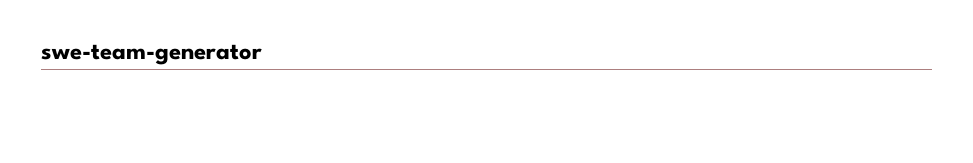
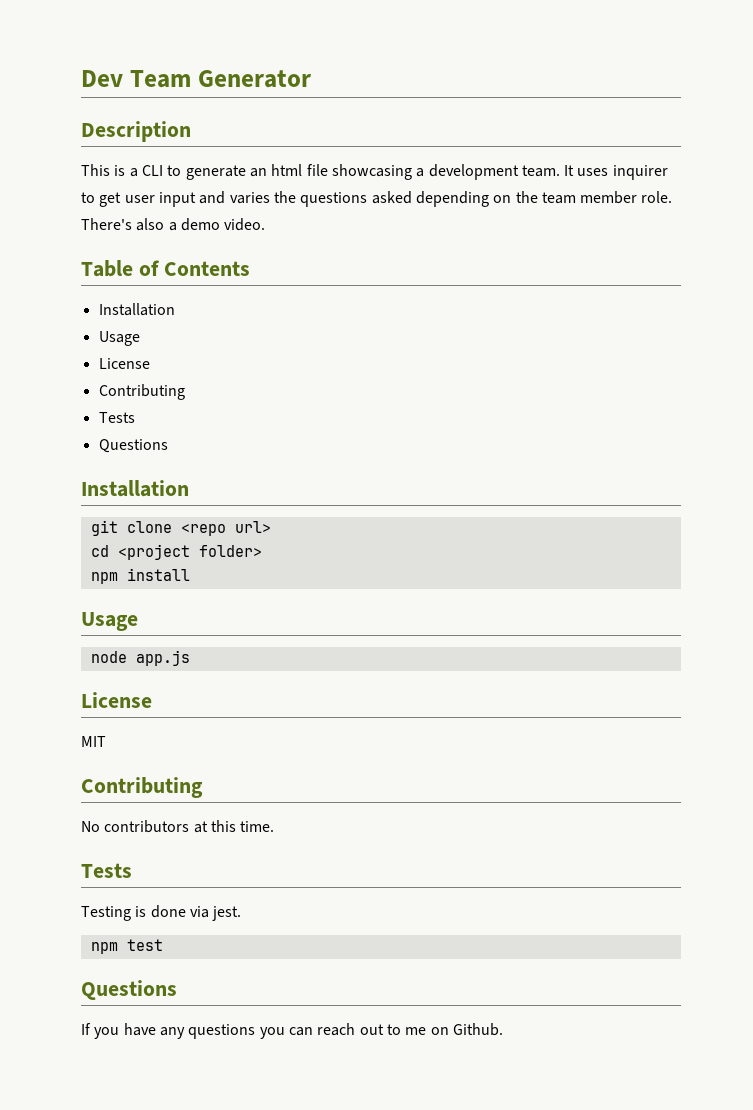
[41,44,262,65] swe-team-generator -> [81,70,311,88] [81,121,191,142] [81,164,668,180] [81,191,673,207] [81,218,266,231] [81,260,250,277] [98,303,175,316] [98,331,140,346] [98,358,150,369] [98,384,185,400] [98,412,135,423] [98,439,168,453] [81,480,189,497] [90,520,271,536] [90,544,262,560] [90,568,190,584] [81,612,138,631] [90,650,190,666] [81,692,152,708] [81,736,106,747] [81,777,203,798] [81,820,275,833] [81,863,132,878] [81,905,242,921] [90,939,163,954] [81,980,177,1000] [81,1023,503,1039] Dev Team Generator // Description // This is a CLI to generate an html file showcasing a development team. It uses inquirer to get user input and varies the questions asked depending on the team member role. There's also a demo video. // Table of Contents // Installation // Usage // License // Contributing // Tests // Questions // Installation // git clone <repo url> // cd <project folder> // npm install // Usage // node app.js // License // MIT // Contributing // No contributors at this time. // Tests // Testing is done via jest. // npm test // Questions // If you have any questions you can reach out to me on Github.

